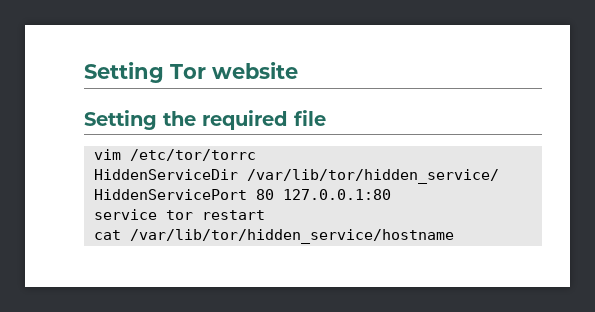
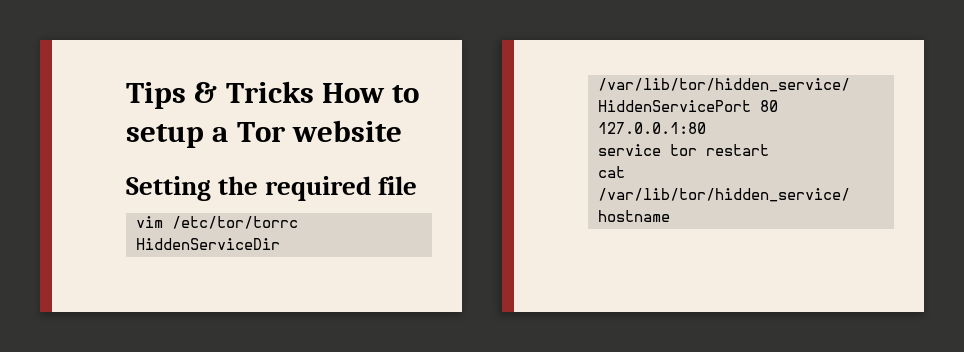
[84,62,164,83] Setting -> [126,81,420,109] [126,124,229,148] Tips & Tricks How to setup a

